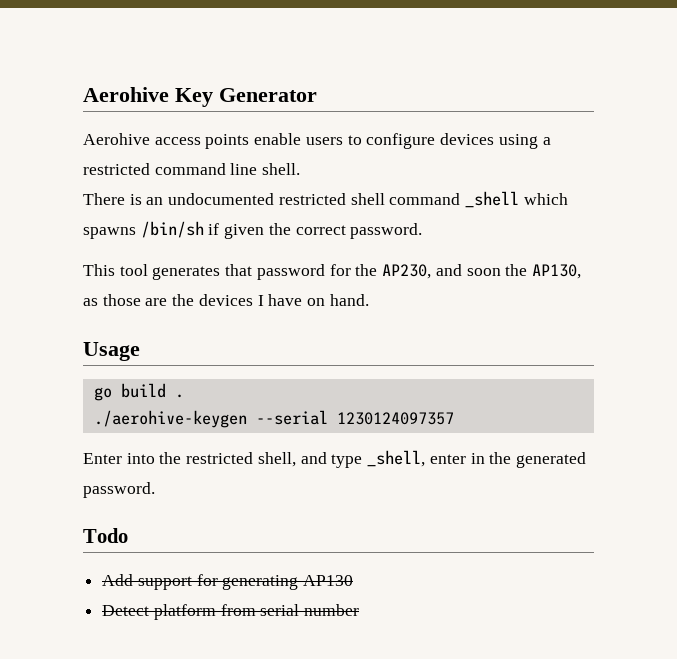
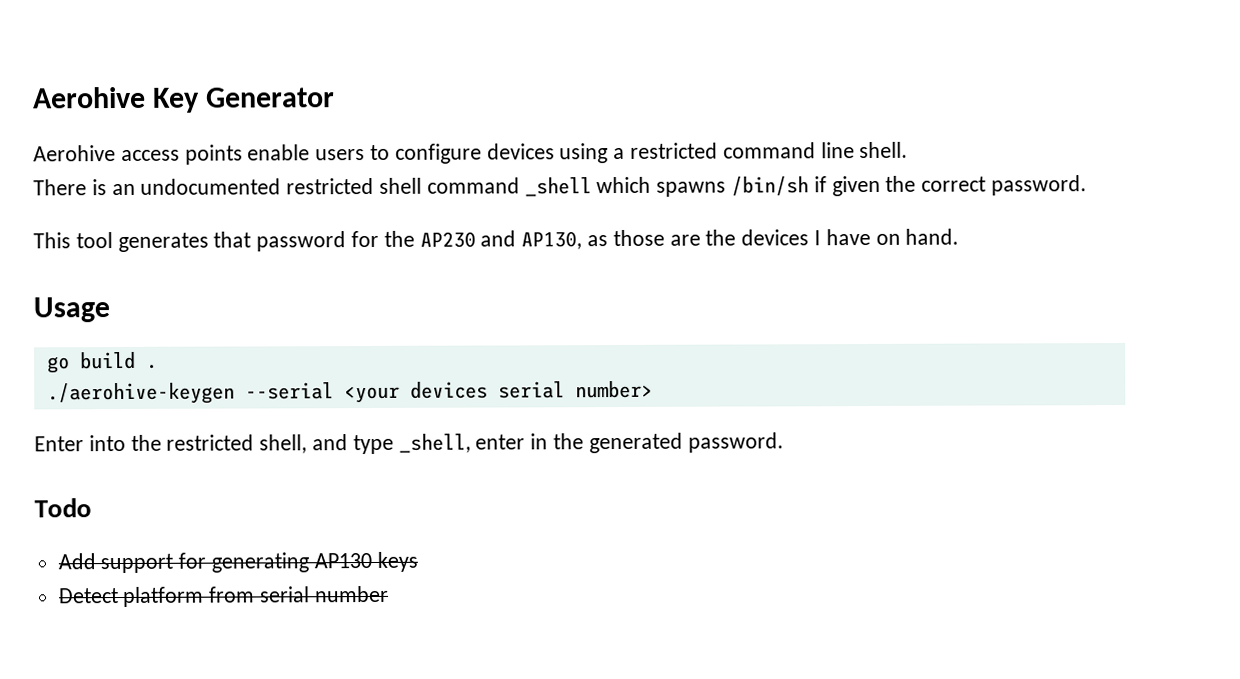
[382,264,528,279] AP230, and soon the -> [419,230,517,248] AP230 and
[336,412,454,425] 1230124097357 -> [343,380,653,404] <your devices serial number>
(354, 580) none -> [376,551,418,572] keys

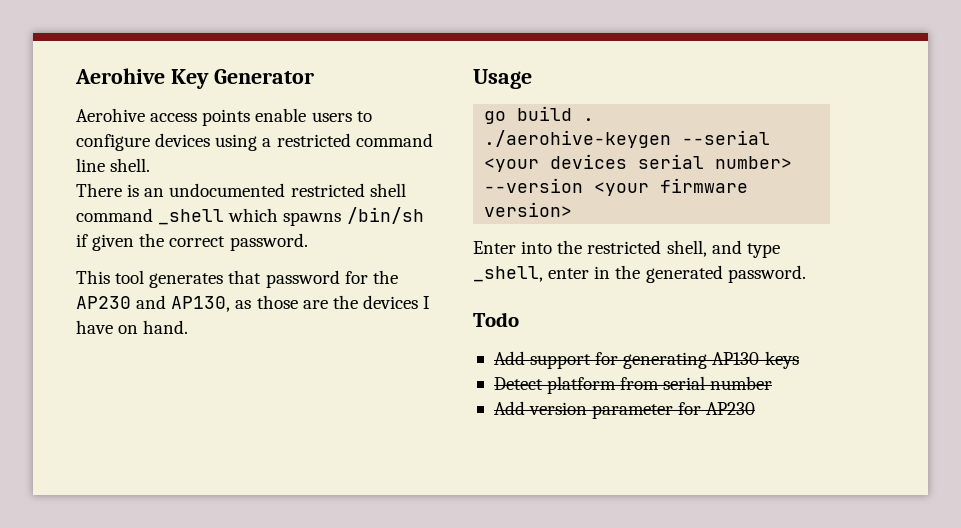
(653, 389) none -> [484,178,749,196] [484,202,573,217] --version <your firmware version>
(389, 594) none -> [493,401,756,419] // Add version parameter for AP230

